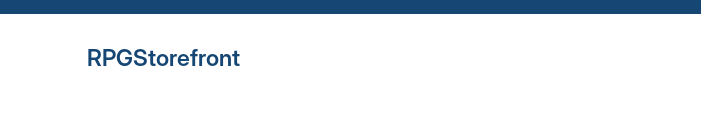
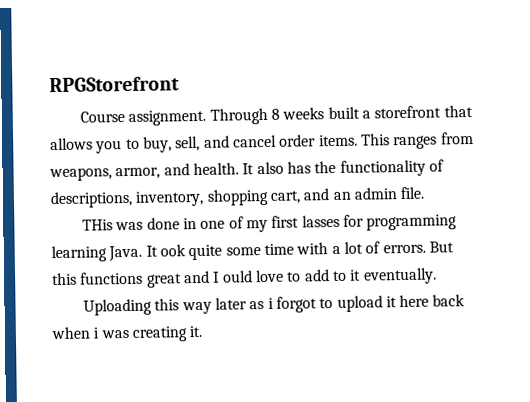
(240, 57) none -> [79,104,473,126] [50,131,474,154] [49,159,444,182] [50,186,425,209] [81,214,458,233] [51,241,454,263] [52,267,437,288] [82,294,466,316] [51,325,203,342] // Course assignment. Through 8 weeks built a storefront that allows you to buy, sell, and cancel order items. This ranges from weapons, armor, and health. It also has the functionality of descriptions, inventory, shopping cart, and an admin file. // THis was done in one of my first lasses for programming learning Java. It ook quite some time with a lot of errors. But this functions great and I ould love to add to it eventually. // Uploading this way later as i forgot to upload it here back when i was creating it.

